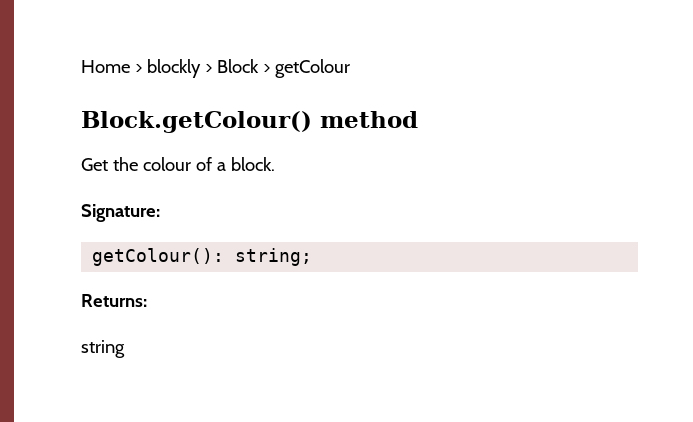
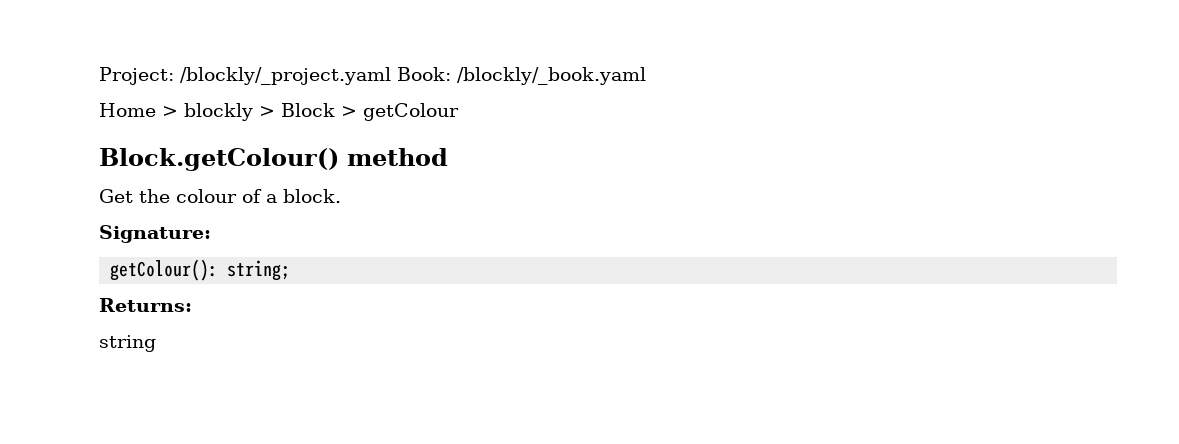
(81, 66) none -> [99,67,646,85] Project: /blockly/_project.yaml Book: /blockly/_book.yaml //

